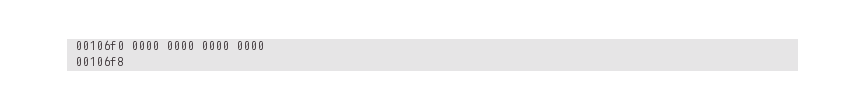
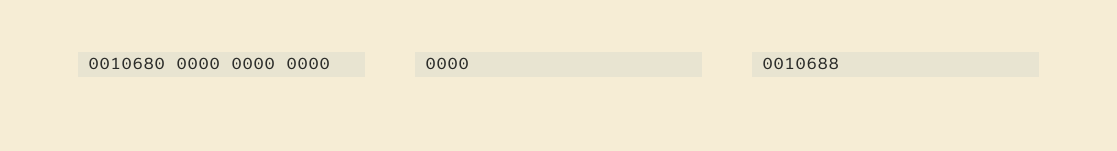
[74,40,124,50] 00106f0 -> [88,57,166,70] 0010680
[74,56,124,66] 00106f8 -> [762,57,840,70] 0010688

